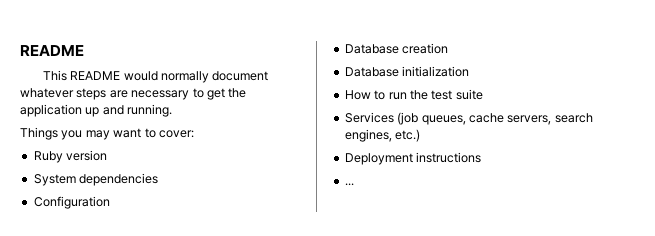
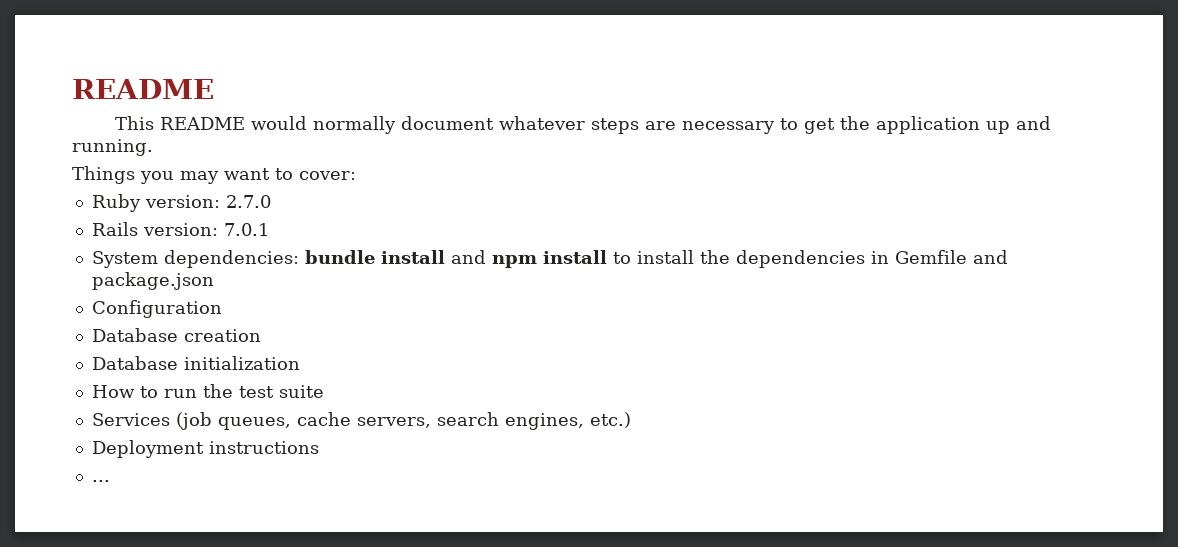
[66,150,108,161] [33,173,159,186] version // System dependencies -> [144,195,271,208] [91,222,269,236] [91,250,1008,268] [91,272,214,290] version: 2.7.0 // Rails version: 7.0.1 // System dependencies: bundle install and npm install to install the dependencies in Gemfile and package.json

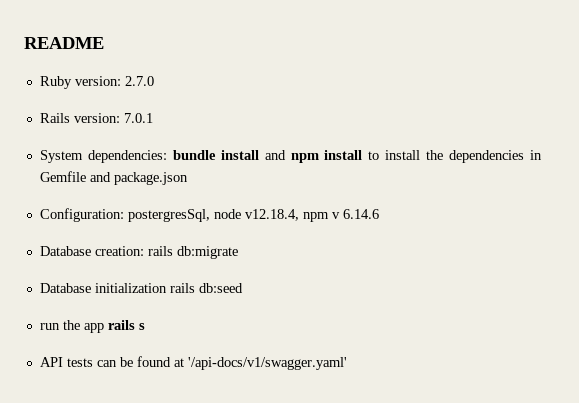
[72,79,214,99] [115,116,1052,134] [72,139,153,156] [72,166,356,184] README // This README would normally document whatever steps are necessary to get the application up and running. // Things you may want to cover: -> [24,37,104,49] README
[91,300,222,318] [91,328,261,342] [91,356,300,370] [91,384,324,398] [91,412,631,430] [91,440,319,458] [91,480,110,482] Configuration // Database creation // Database initialization // How to run the test suite // Services (job queues, cache servers, search engines, etc.) // Deployment instructions // ... -> [39,208,379,222] [39,246,238,259] [39,283,243,293] [39,320,145,333] [39,356,347,370] Configuration: postergresSql, node v12.18.4, npm v 6.14.6 // Database creation: rails db:migrate // Database initialization rails db:seed // run the app rails s // API tests can be found at '/api-docs/v1/swagger.yaml'

